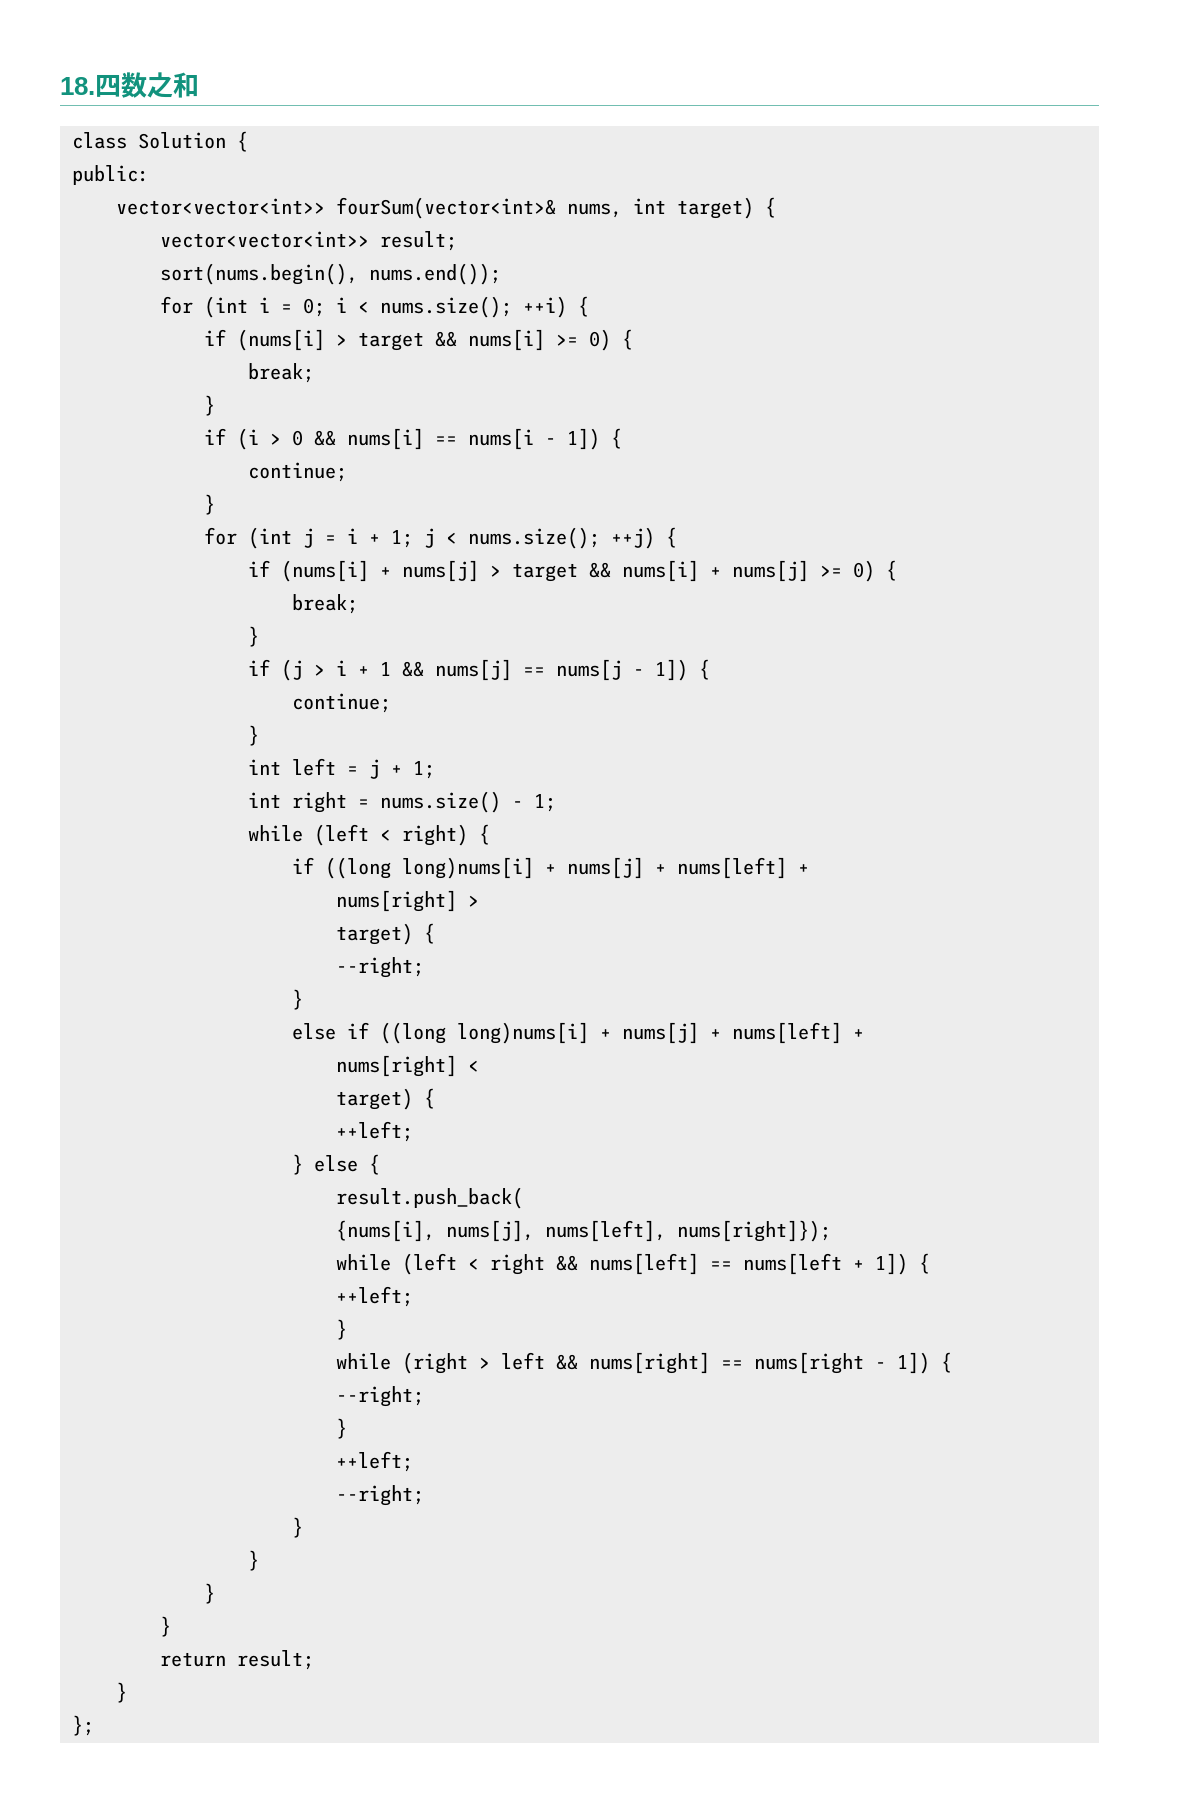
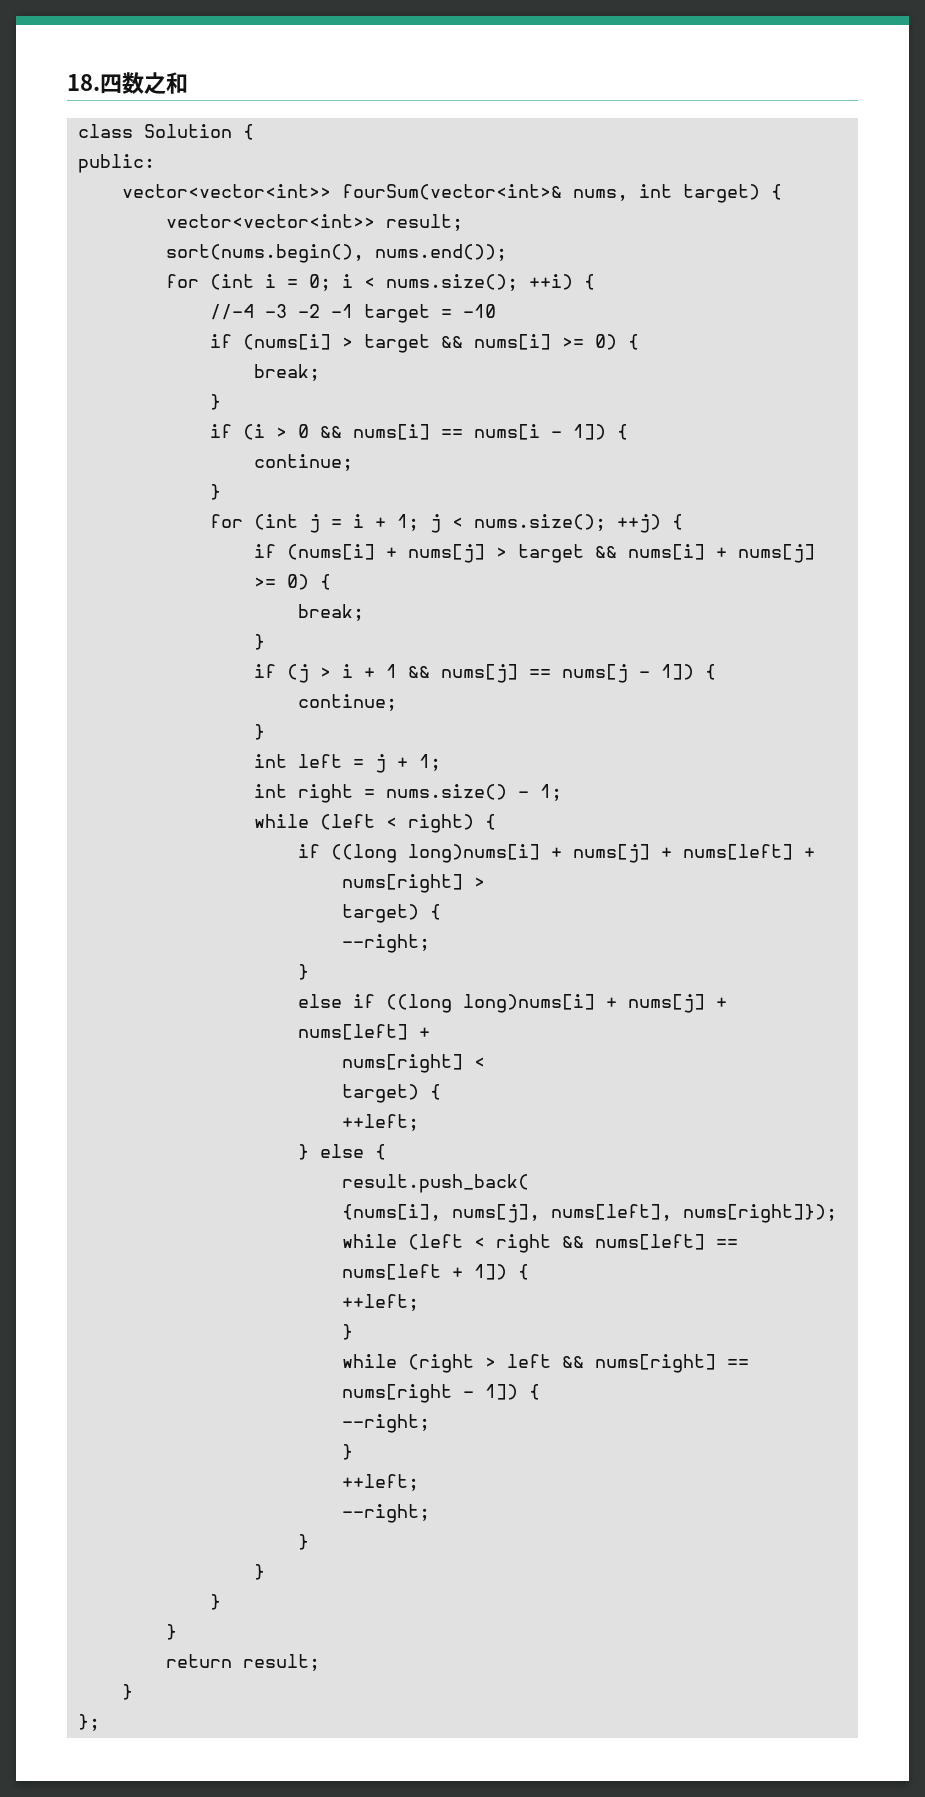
(590, 306) none -> [210,304,497,323] // //-4 -3 -2 -1 target = -10

